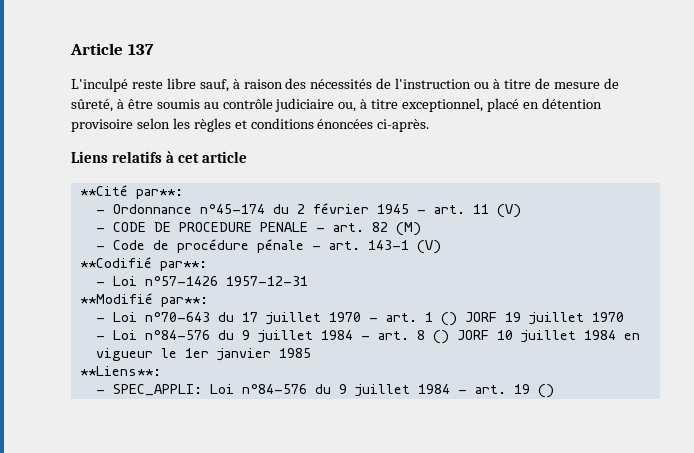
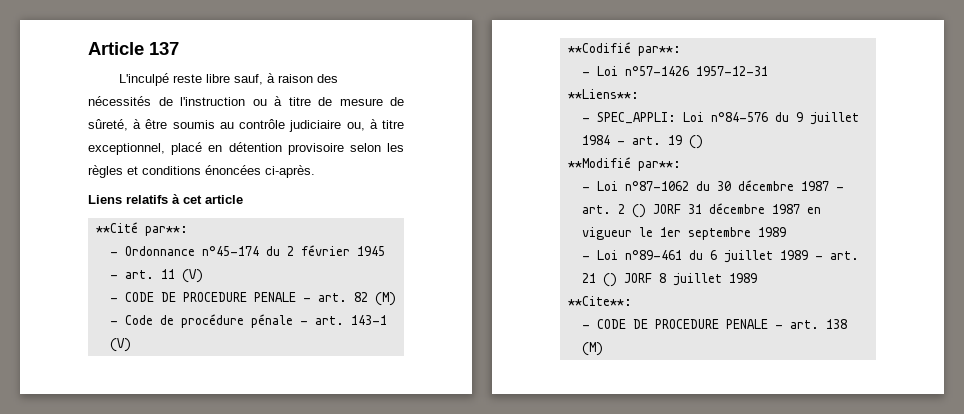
[79,293,208,307] [95,312,624,326] [95,330,640,344] [95,348,311,361] // **Modifié par**: // - Loi n°70-643 du 17 juillet 1970 - art. 1 () JORF 19 juillet 1970 // - Loi n°84-576 du 9 juillet 1984 - art. 8 () JORF 10 juillet 1984 en vigueur le 1er janvier 1985 -> (768, 71) none
(554, 391) none -> [567,157,681,171] [581,180,844,191] [581,203,821,218] [581,227,786,240] [581,250,859,263] [581,273,757,287] [567,296,632,306] [581,319,847,329] [581,342,603,356] // **Modifié par**: // - Loi n°87-1062 du 30 décembre 1987 - art. 2 () JORF 31 décembre 1987 en vigueur le 1er septembre 1989 // - Loi n°89-461 du 6 juillet 1989 - art. 21 () JORF 8 juillet 1989 // **Cite**: // - CODE DE PROCEDURE PENALE - art. 138 (M)

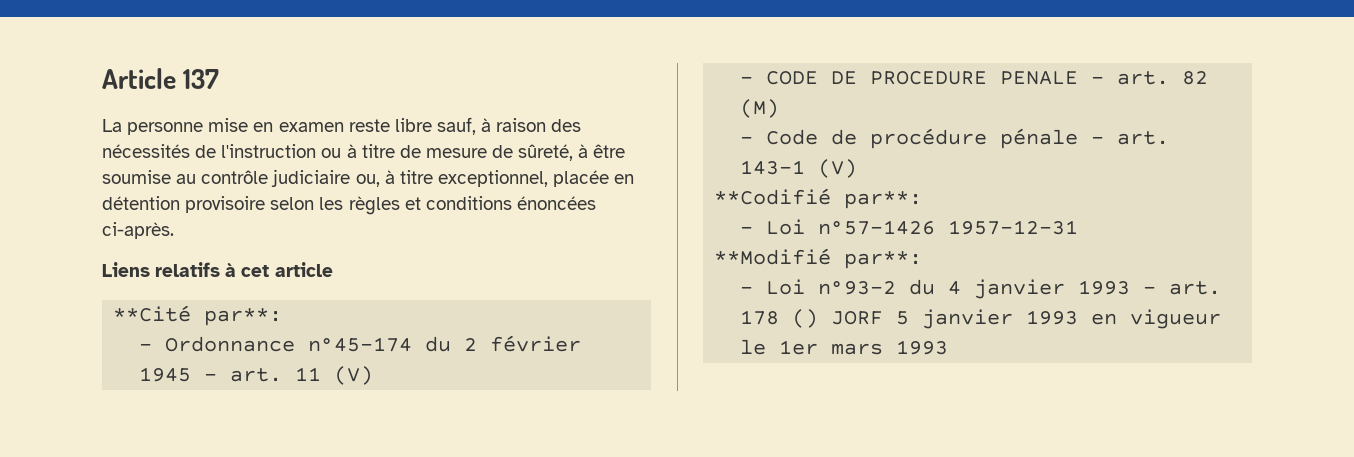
[118,73,169,86] L'inculpé -> [102,118,344,135] La personne mise en examen
[172,120,215,129] soumis -> [102,170,171,184] soumise
[171,142,203,155] placé -> [553,170,610,187] placée
[567,89,639,99] [581,112,859,125] [581,135,703,149] // **Liens**: // - SPEC_APPLI: Loi n°84-576 du 9 juillet 1984 - art. 19 () -> (1079, 227) none
[624,180,844,191] [581,203,800,218] n°87-1062 du 30 décembre 1987 - art. 2 () JORF 31 décembre 1987 -> [818,279,1222,299] [740,309,1079,329] n°93-2 du 4 janvier 1993 - art. 178 () JORF 5 janvier 1993
[687,227,786,240] [581,250,859,263] [581,273,757,287] [567,296,632,306] [581,319,847,329] [581,342,603,356] septembre 1989 // - Loi n°89-461 du 6 juillet 1989 - art. 21 () JORF 8 juillet 1989 // **Cite**: // - CODE DE PROCEDURE PENALE - art. 138 (M) -> [831,340,949,355] mars 1993

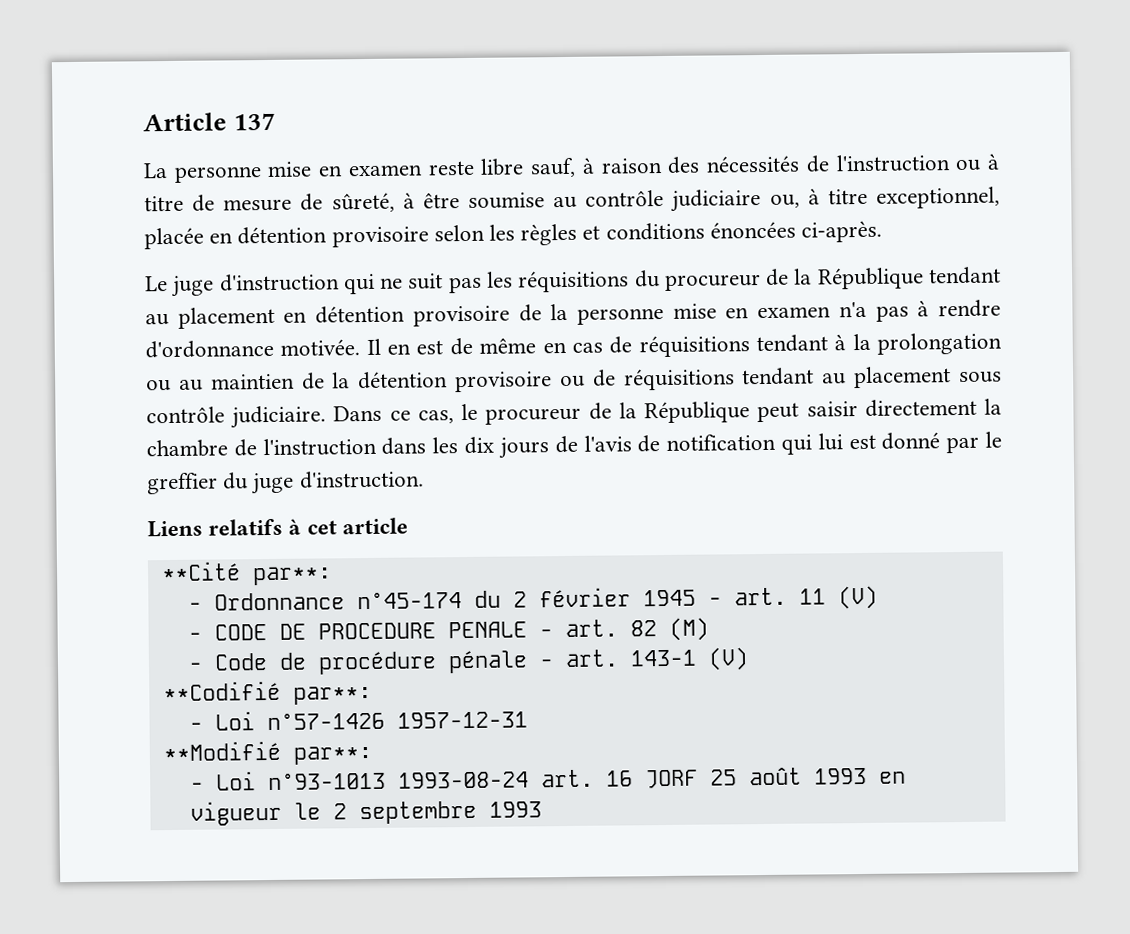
(174, 230) none -> [145,266,1002,297] [145,299,1001,329] [145,332,1002,359] [146,366,1002,393] [146,398,1003,429] [146,431,1002,459] [147,470,424,495] // Le juge d'instruction qui ne suit pas les réquisitions du procureur de la République tendant au placement en détention provisoire de la personne mise en examen n'a pas à rendre d'ordonnance motivée. Il en est de même en cas de réquisitions tendant à la prolongation ou au maintien de la détention provisoire ou de réquisitions tendant au placement sous contrôle judiciaire. Dans ce cas, le procureur de la République peut saisir directement la chambre de l'instruction dans les dix jours de l'avis de notification qui lui est donné par le greffier du juge d'instruction.
[818,279,1222,299] [740,309,1014,329] n°93-2 du 4 janvier 1993 - art. 178 () JORF 5 janvier -> [267,767,802,791] n°93-1013 1993-08-24 art. 16 JORF 25 août
[779,340,884,355] 1er mars -> [332,800,477,825] 2 septembre

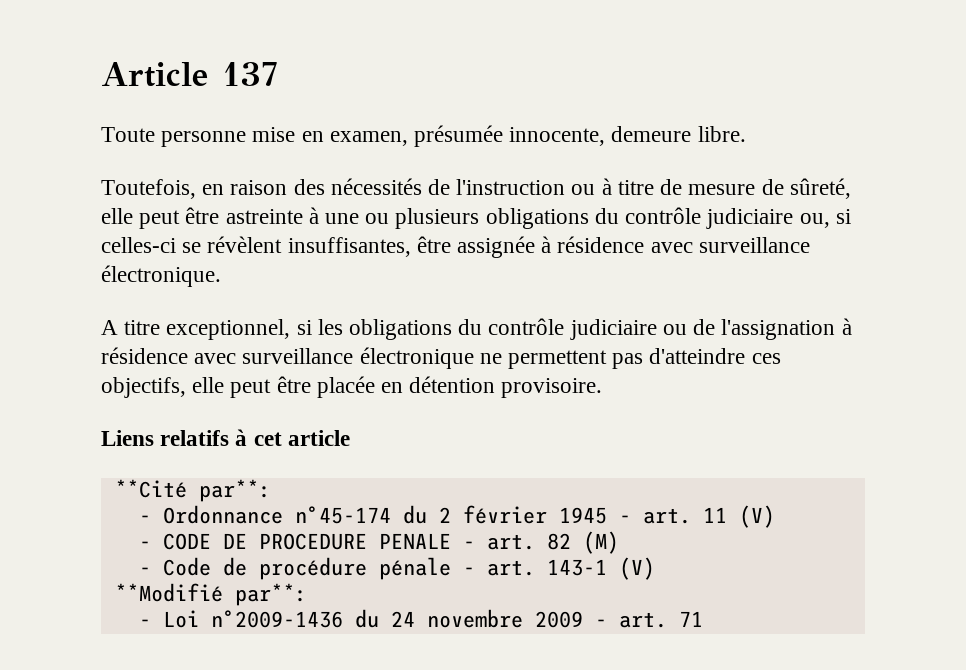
[143,157,595,183] La personne mise en examen reste libre sauf, à -> [101,125,746,147] [101,179,225,199] Toute personne mise en examen, présumée innocente, demeure libre. // Toutefois, en
[402,186,1000,212] [144,220,883,250] [145,266,1002,297] [145,299,1001,329] [145,332,1002,359] [146,366,1002,393] [146,398,1003,429] [146,431,1002,459] [147,470,424,495] à être soumise au contrôle judiciaire ou, à titre exceptionnel, placée en détention provisoire selon les règles et conditions énoncées ci-après. // Le juge d'instruction qui ne suit pas les réquisitions du procureur de la République tendant au placement en détention provisoire de la personne mise en examen n'a pas à rendre d'ordonnance motivée. Il en est de même en cas de réquisitions tendant à la prolongation ou au maintien de la détention provisoire ou de réquisitions tendant au placement sous contrôle judiciaire. Dans ce cas, le procureur de la République peut saisir directement la chambre de l'instruction dans les dix jours de l'avis de notification qui lui est donné par le greffier du juge d'instruction. -> [101,207,851,229] [101,236,810,258] [101,265,221,287] [101,318,852,340] [101,347,781,369] [101,376,603,398] elle peut être astreinte à une ou plusieurs obligations du contrôle judiciaire ou, si celles-ci se révèlent insuffisantes, être assignée à résidence avec surveillance électronique. // A titre exceptionnel, si les obligations du contrôle judiciaire ou de l'assignation à résidence avec surveillance électronique ne permettent pas d'atteindre ces objectifs, elle peut être placée en détention provisoire.
[162,680,372,705] [188,711,528,731] [162,740,372,765] [189,767,906,791] [189,800,542,826] **Codifié par**: // - Loi n°57-1426 1957-12-31 // **Modifié par**: // - Loi n°93-1013 1993-08-24 art. 16 JORF 25 août 1993 en vigueur le 2 septembre 1993 -> [114,583,307,606] [138,609,703,628] **Modifié par**: // - Loi n°2009-1436 du 24 novembre 2009 - art. 71

